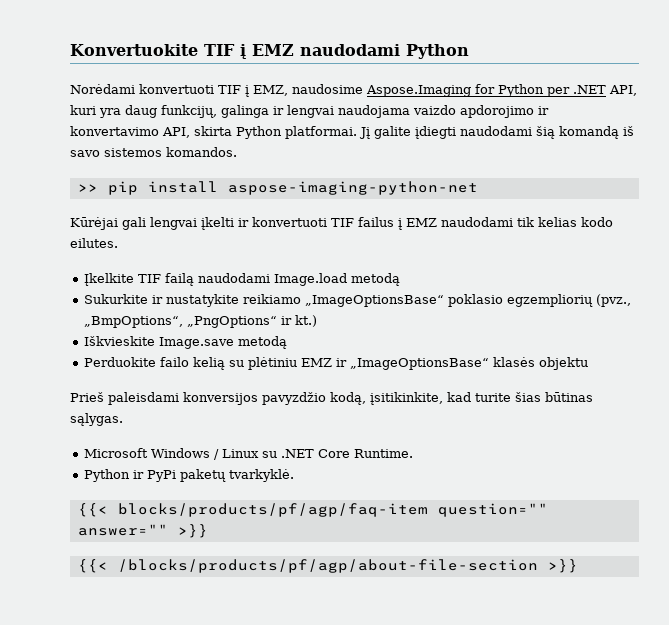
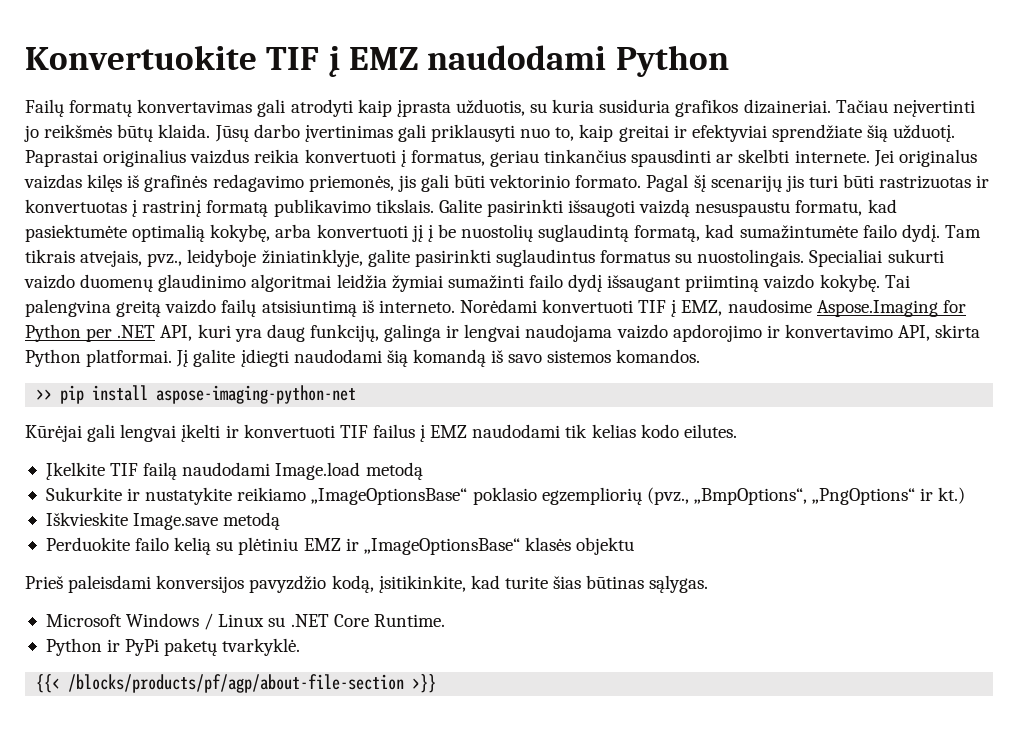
(469, 51) none -> [25,99,975,117] [24,124,956,142] [25,149,977,167] [24,174,990,192] [25,199,897,217] [25,224,981,242] [25,249,944,267] [24,274,910,292] [25,299,455,317] Failų formatų konvertavimas gali atrodyti kaip įprasta užduotis, su kuria susiduria grafikos dizaineriai. Tačiau neįvertinti jo reikšmės būtų klaida. Jūsų darbo įvertinimas gali priklausyti nuo to, kaip greitai ir efektyviai sprendžiate šią užduotį. Paprastai originalius vaizdus reikia konvertuoti į formatus, geriau tinkančius spausdinti ar skelbti internete. Jei originalus vaizdas kilęs iš grafinės redagavimo priemonės, jis gali būti vektorinio formato. Pagal šį scenarijų jis turi būti rastrizuotas ir konvertuotas į rastrinį formatą publikavimo tikslais. Galite pasirinkti išsaugoti vaizdą nesuspaustu formatu, kad pasiektumėte optimalią kokybę, arba konvertuoti jį į be nuostolių suglaudintą formatą, kad sumažintumėte failo dydį. Tam tikrais atvejais, pvz., leidyboje žiniatinklyje, galite pasirinkti suglaudintus formatus su nuostolingais. Specialiai sukurti vaizdo duomenų glaudinimo algoritmai leidžia žymiai sumažinti failo dydį išsaugant priimtiną vaizdo kokybę. Tai palengvina greitą vaizdo failų atsisiuntimą iš interneto.
[77,503,548,517] [77,524,208,538] // {{< blocks/products/pf/agp/faq-item question="" answer="" >}} -> (301, 647) none

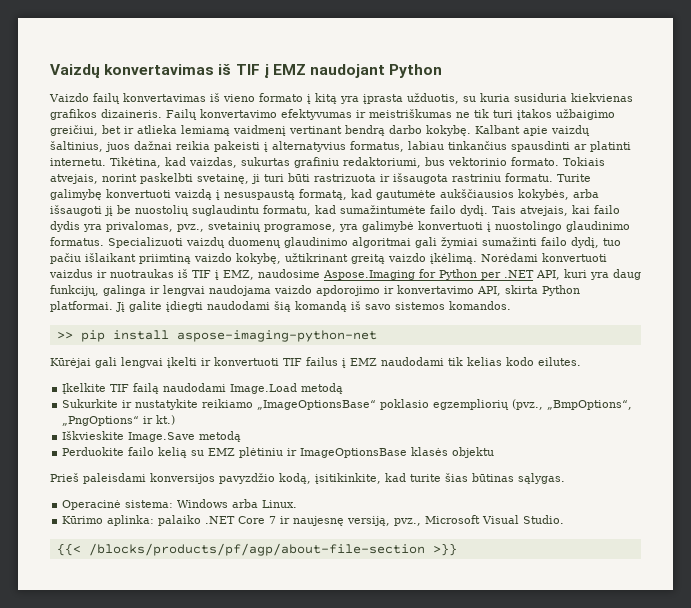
[25,45,257,70] Konvertuokite -> [50,64,232,78] Vaizdų konvertavimas iš
[427,45,607,70] naudodami -> [310,64,386,78] naudojant
[25,99,392,117] Failų formatų konvertavimas gali atrodyti kaip -> [49,93,359,104] Vaizdo failų konvertavimas iš vieno formato į kitą yra
[675,99,975,117] [24,124,956,142] [25,149,977,167] [24,174,990,192] [25,199,897,217] [25,224,981,242] [25,249,944,267] [24,274,75,289] grafikos dizaineriai. Tačiau neįvertinti jo reikšmės būtų klaida. Jūsų darbo įvertinimas gali priklausyti nuo to, kaip greitai ir efektyviai sprendžiate šią užduotį. Paprastai originalius vaizdus reikia konvertuoti į formatus, geriau tinkančius spausdinti ar skelbti internete. Jei originalus vaizdas kilęs iš grafinės redagavimo priemonės, jis gali būti vektorinio formato. Pagal šį scenarijų jis turi būti rastrizuotas ir konvertuotas į rastrinį formatą publikavimo tikslais. Galite pasirinkti išsaugoti vaizdą nesuspaustu formatu, kad pasiektumėte optimalią kokybę, arba konvertuoti jį į be nuostolių suglaudintą formatą, kad sumažintumėte failo dydį. Tam tikrais atvejais, pvz., leidyboje žiniatinklyje, galite pasirinkti suglaudintus formatus su nuostolingais. Specialiai sukurti vaizdo -> [571,93,633,102] [50,109,615,120] [50,125,590,136] [50,141,631,152] [50,157,605,168] [50,173,591,184] [50,189,599,200] [50,205,620,216] [50,221,630,232] [50,237,225,248] kiekvienas grafikos dizaineris. Failų konvertavimo efektyvumas ir meistriškumas ne tik turi įtakos užbaigimo greičiui, bet ir atlieka lemiamą vaidmenį vertinant bendrą darbo kokybę. Kalbant apie vaizdų šaltinius, juos dažnai reikia pakeisti į alternatyvius formatus, labiau tinkančius spausdinti ar platinti internetu. Tikėtina, kad vaizdas, sukurtas grafiniu redaktoriumi, bus vektorinio formato. Tokiais atvejais, norint paskelbti svetainę, ji turi būti rastrizuota ir išsaugota rastriniu formatu. Turite galimybę konvertuoti vaizdą į nesuspaustą formatą, kad gautumėte aukščiausios kokybės, arba išsaugoti jį be nuostolių suglaudintu formatu, kad sumažintumėte failo dydį. Tais atvejais, kai failo dydis yra privalomas, pvz., svetainių programose, yra galimybė konvertuoti į nuostolingo glaudinimo formatus. Specializuoti vaizdų
[336,274,387,289] leidžia -> [415,237,437,248] gali
[568,274,910,292] [25,299,634,317] dydį išsaugant priimtiną vaizdo kokybę. Tai palengvina greitą vaizdo failų atsisiuntimą iš interneto. Norėdami konvertuoti -> [571,237,621,248] [50,253,607,264] [49,269,188,278] dydį, tuo pačiu išlaikant priimtiną vaizdo kokybę, užtikrinant greitą vaizdo įkėlimą. Norėdami konvertuoti vaizdus ir nuotraukas iš
[275,462,361,480] Image.load -> [230,383,298,394] Image.Load
[133,513,219,530] Image.save -> [128,432,196,442] Image.Save
[238,537,520,555] plėtiniu EMZ ir „ImageOptionsBase“ -> [208,447,408,458] EMZ plėtiniu ir ImageOptionsBase
[45,613,445,630] [45,638,301,656] Microsoft Windows / Linux su .NET Core Runtime. // Python ir PyPi paketų tvarkyklė. -> [62,499,298,510] [62,515,565,526] Operacinė sistema: Windows arba Linux. // Kūrimo aplinka: palaiko .NET Core 7 ir naujesnę versiją, pvz., Microsoft Visual Studio.

